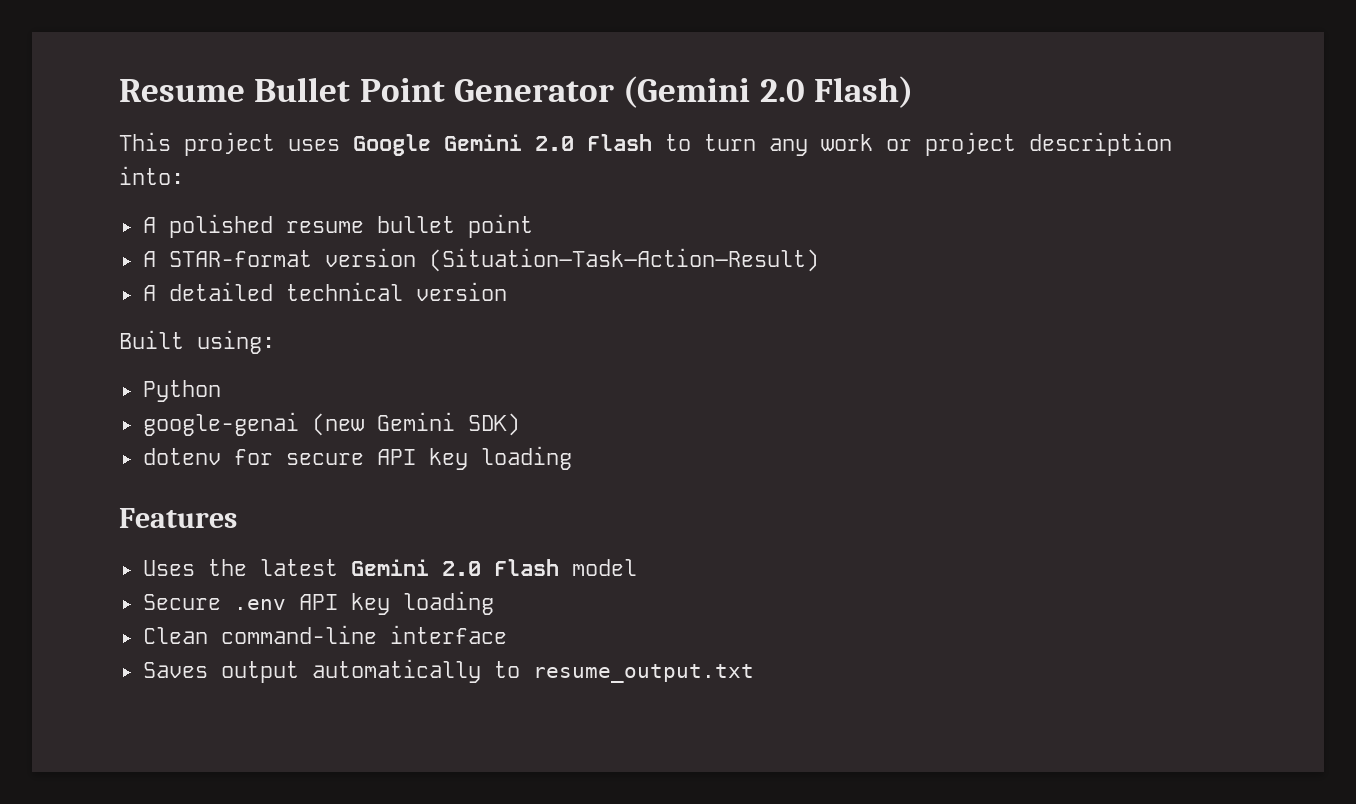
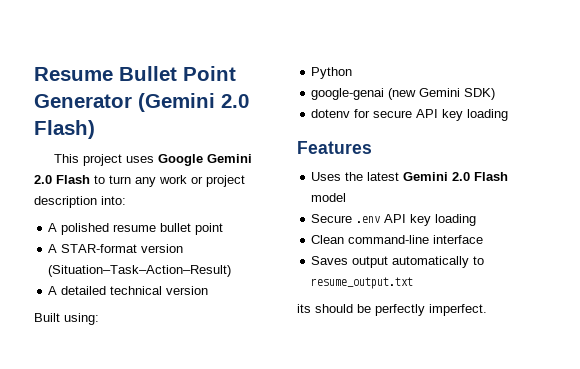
(754, 673) none -> [297,304,487,316] // its should be perfectly imperfect.

